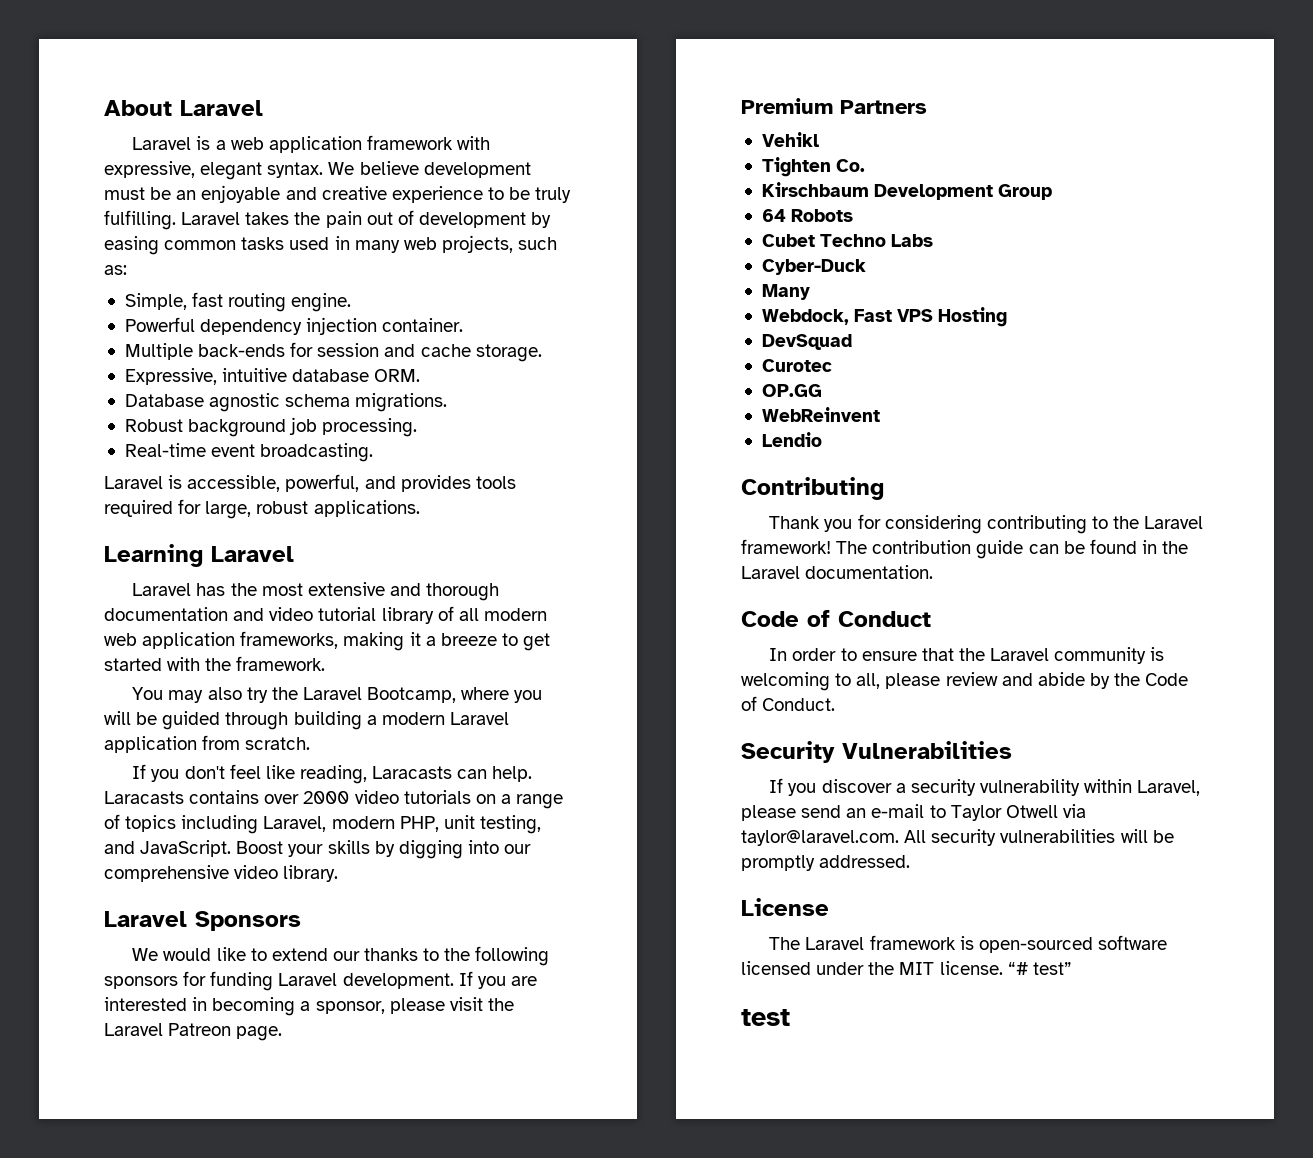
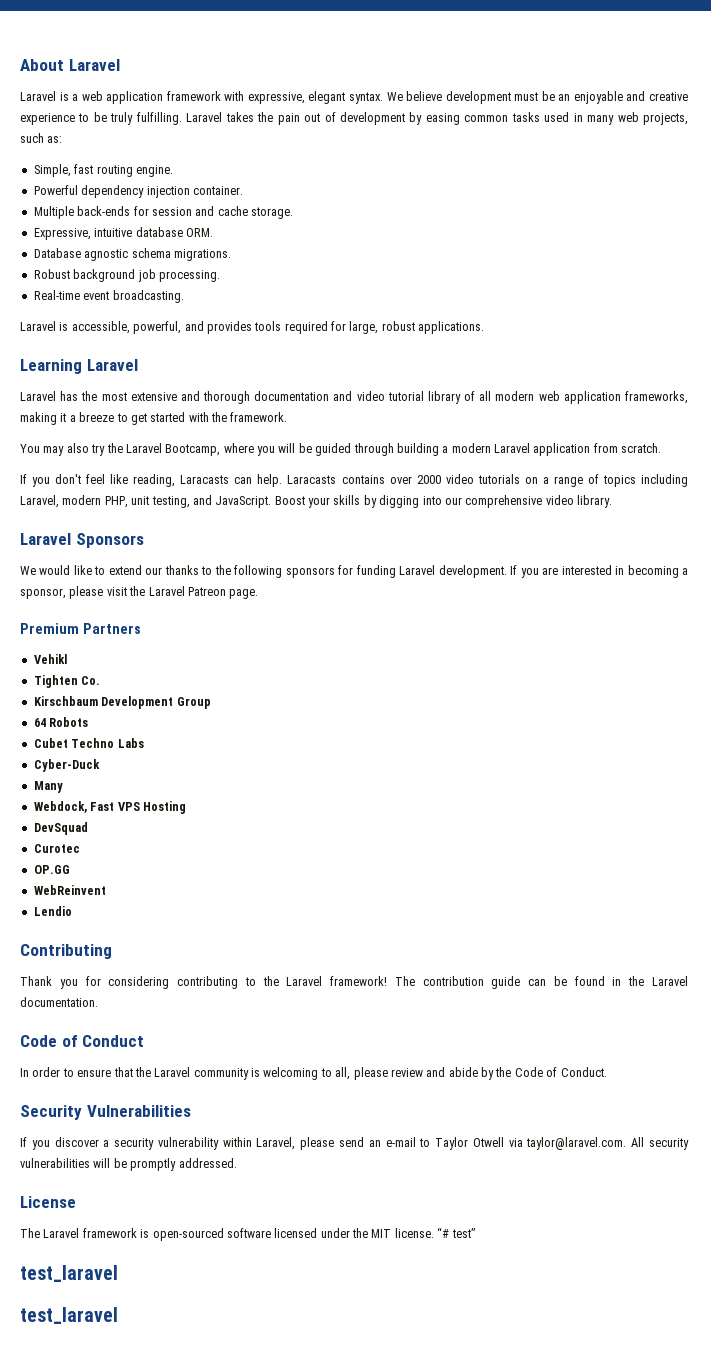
[741,1009,790,1026] test -> [20,1265,118,1282] [20,1307,118,1324] test_laravel // test_laravel

